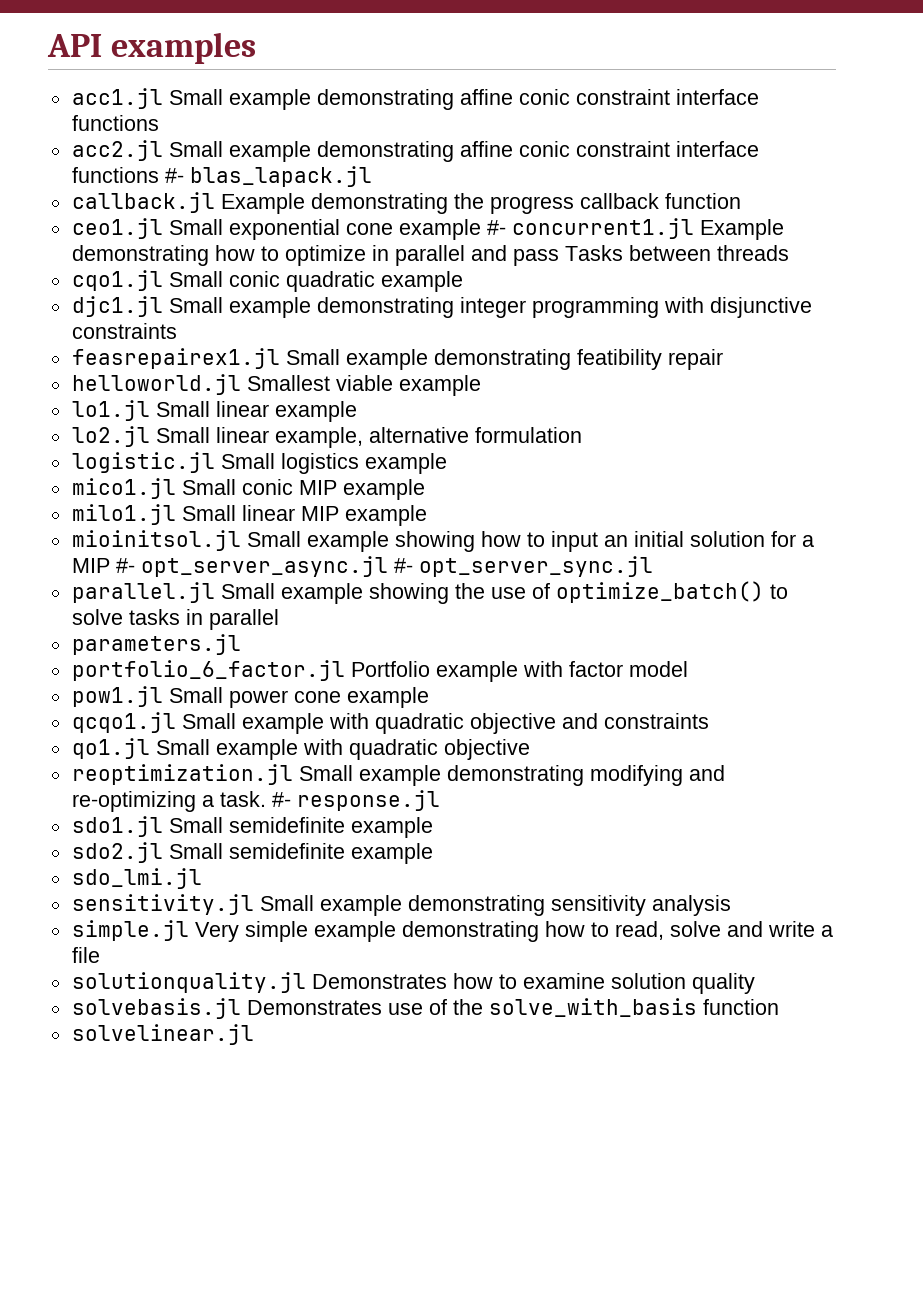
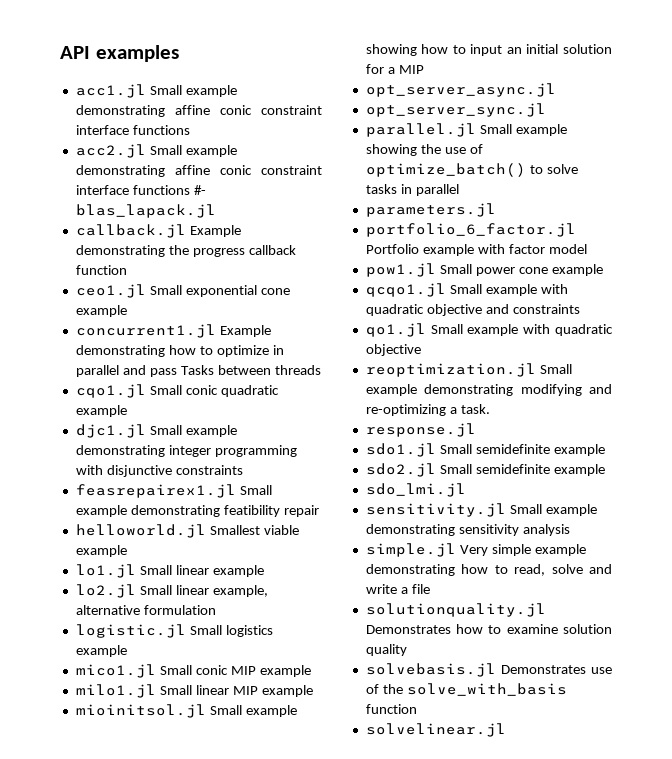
[486,220,506,235] #- -> (127, 311) //
[115,558,135,573] #- -> (424, 69) //
[393,558,413,573] #- -> (556, 90) //
[271,792,291,807] #- -> (490, 409) //

